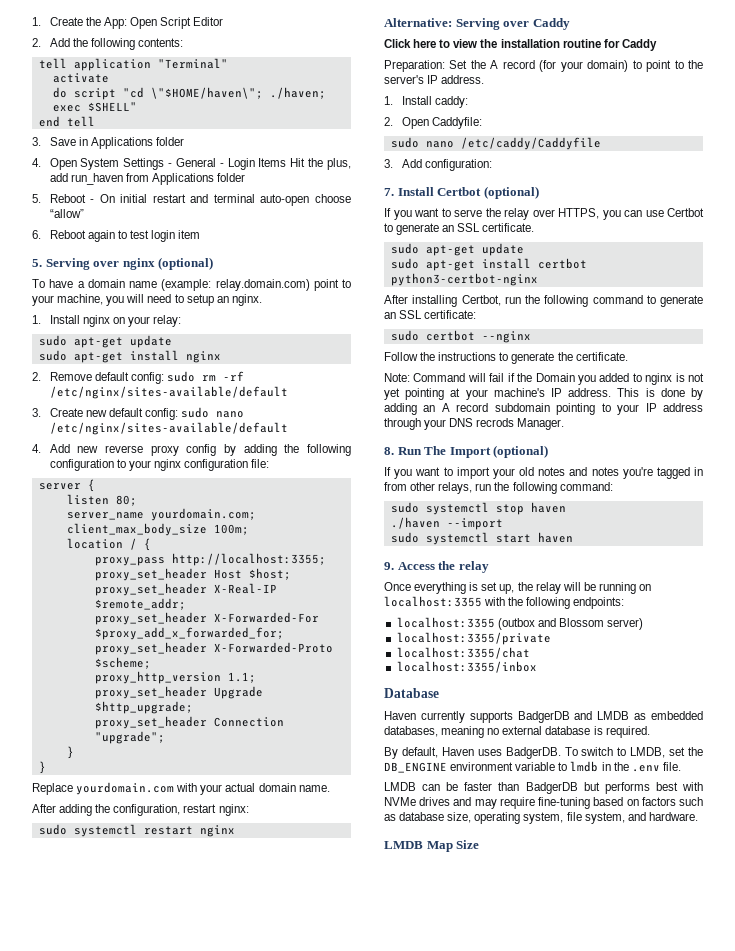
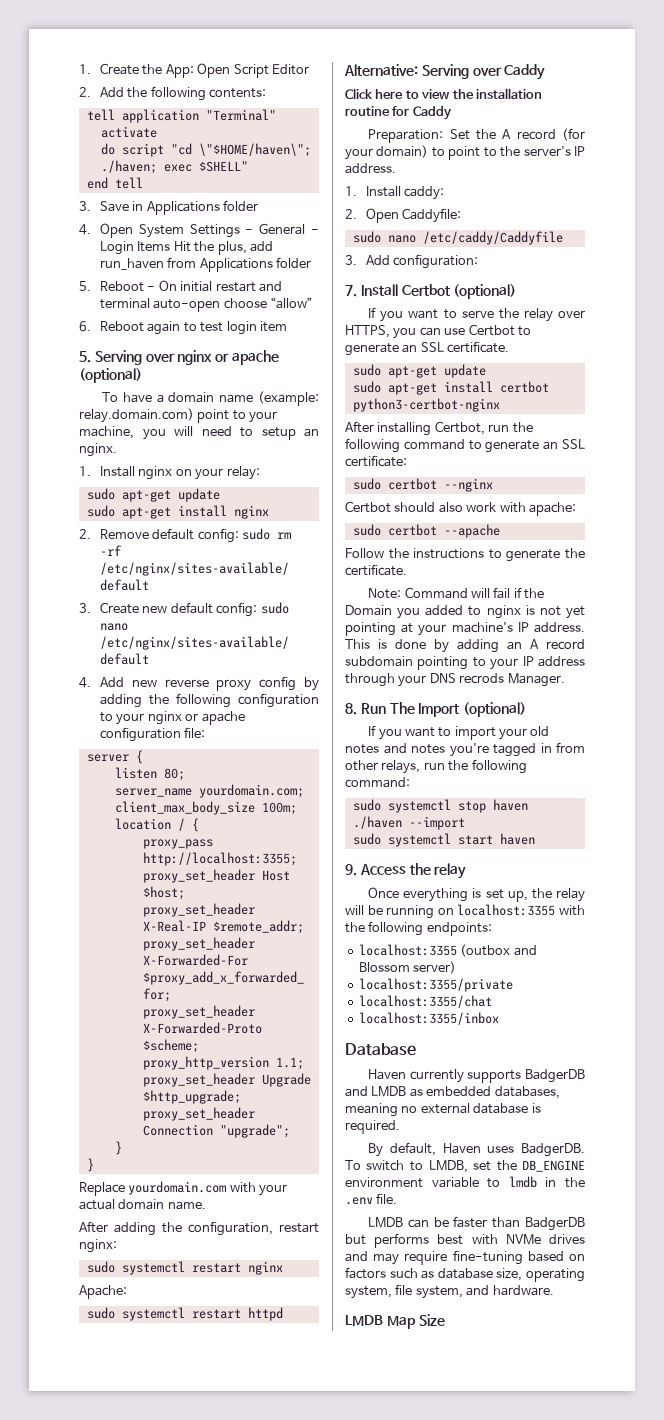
(155, 264) none -> [215,350,279,365] or apache
(181, 465) none -> [185,711,245,725] or apache
(235, 831) none -> [79,1285,127,1299] [86,1307,283,1321] // Apache: // sudo systemctl restart httpd
(531, 337) none -> [345,501,576,516] [352,524,500,538] // Certbot should also work with apache: // sudo certbot --apache

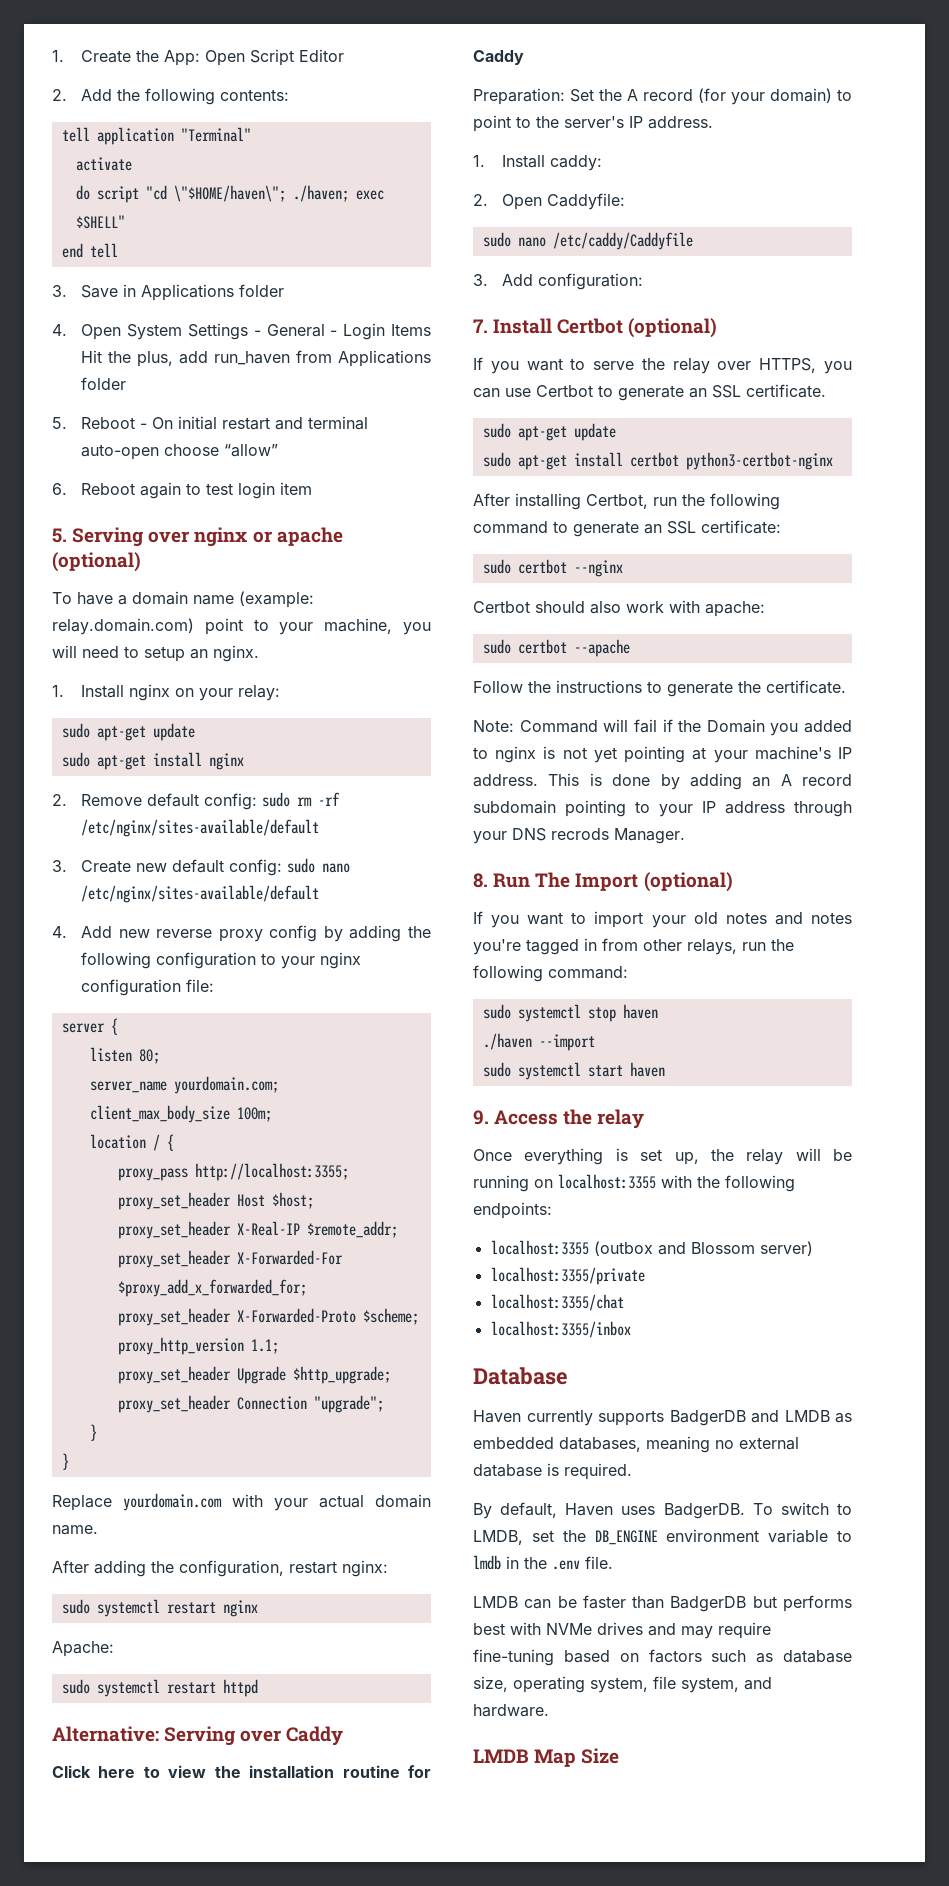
[185,711,245,725] or apache -> (362, 960) none

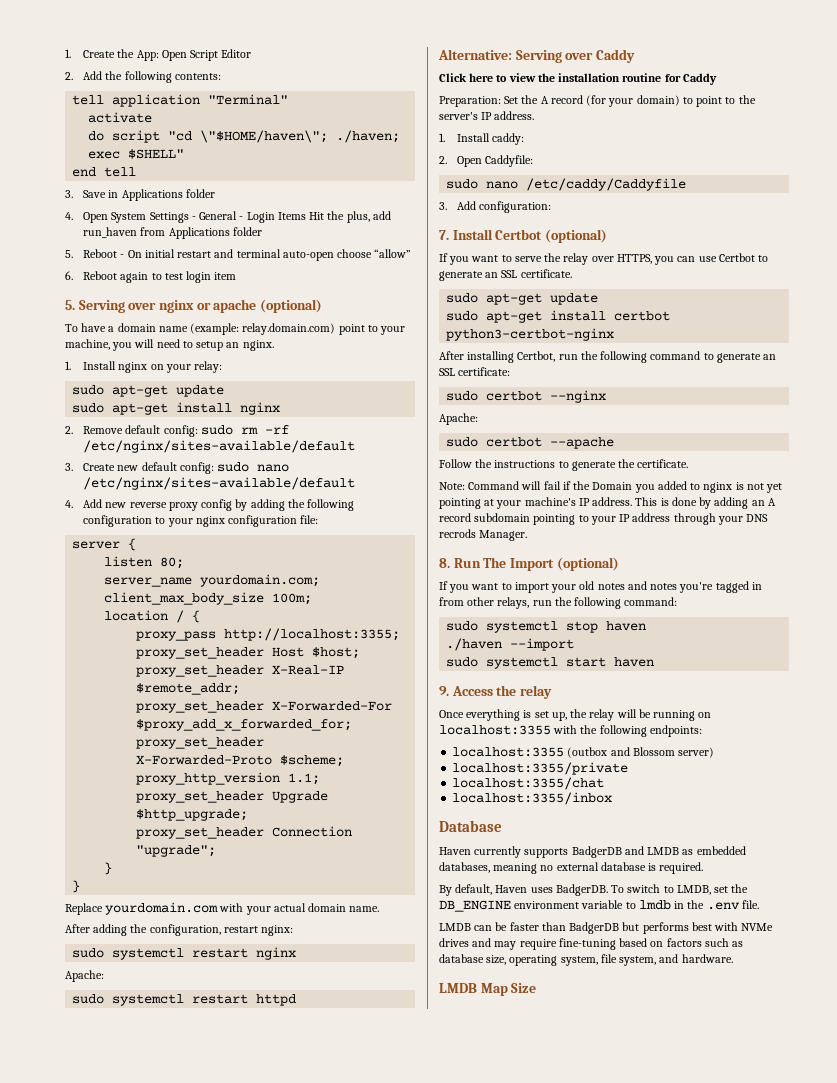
[473,600,765,617] Certbot should also work with apache: -> [439,413,478,425] Apache:

